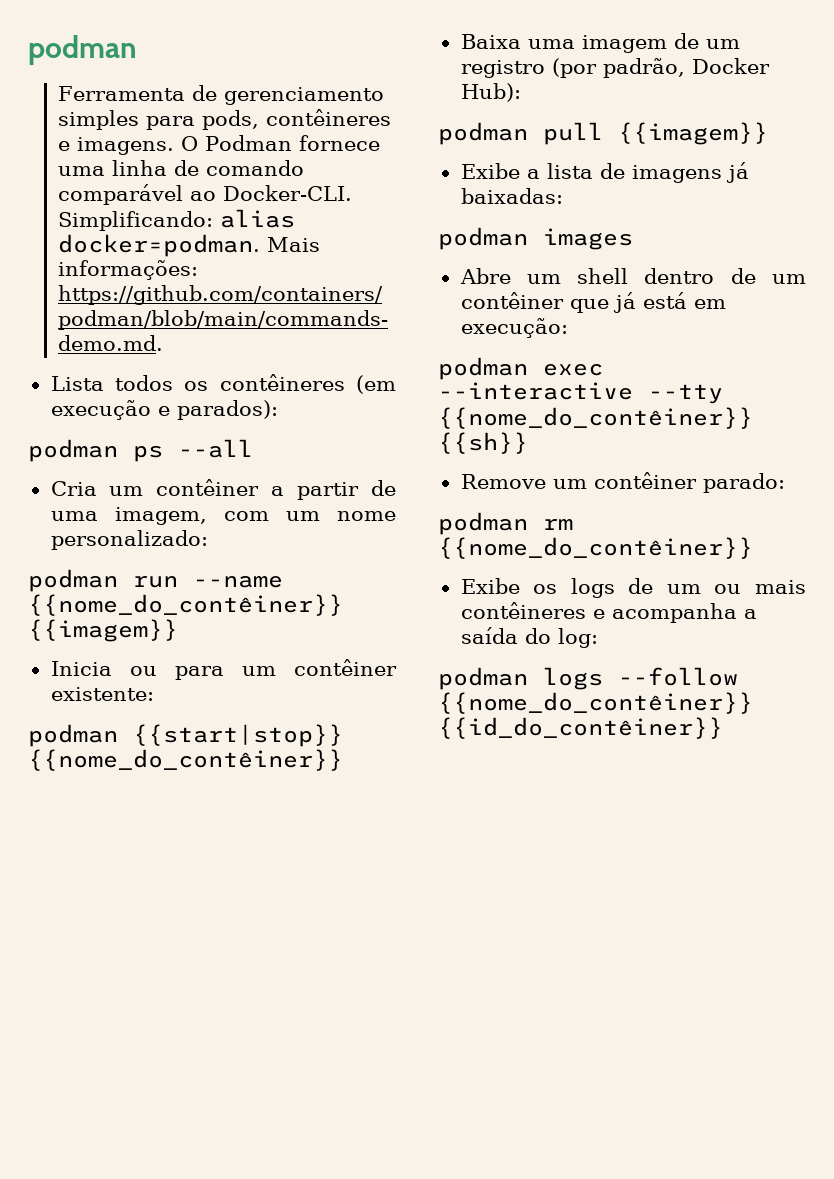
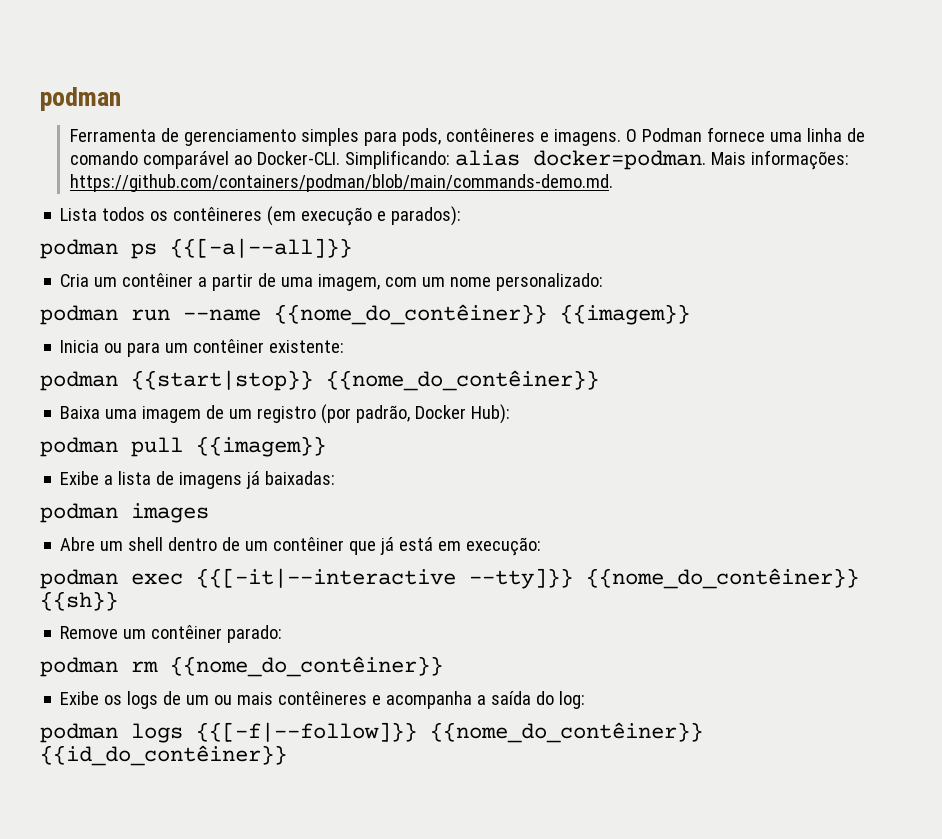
[178,439,253,458] --all -> [170,238,352,258] {{[-a|--all]}}
[438,382,723,404] --interactive --tty -> [196,568,573,589] {{[-it|--interactive --tty]}}
[618,667,738,686] --follow -> [196,722,417,742] {{[-f|--follow]}}

